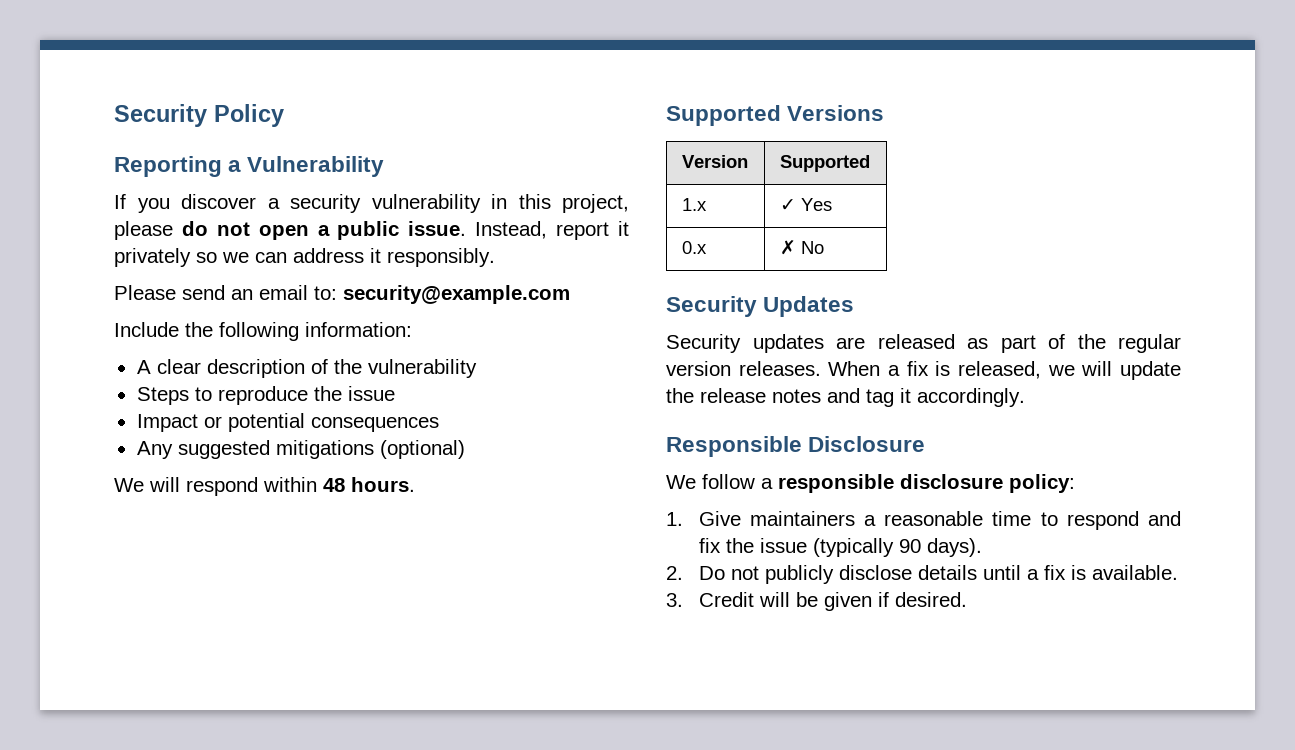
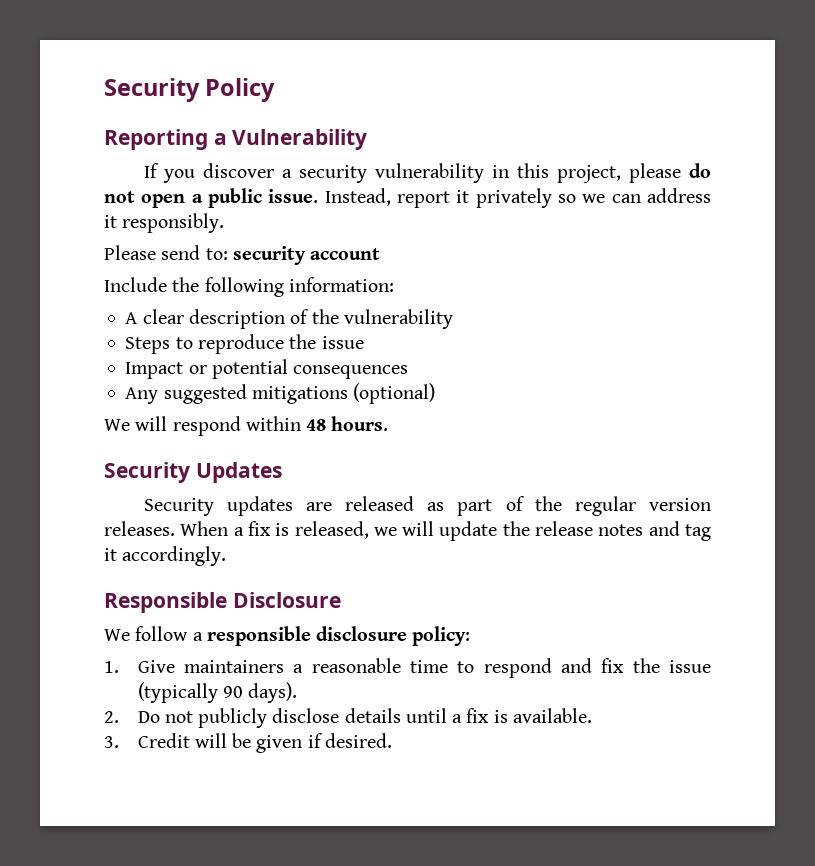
[231,285,570,304] an email to: security@example.com -> [205,246,381,265] to: security account
[666,105,885,126] [681,155,748,168] [779,155,870,172] [681,198,707,211] [779,198,832,211] [681,241,707,254] [779,240,824,255] // Supported Versions // Version | Supported // 1.x | ✓ Yes // 0.x | ✗ No -> (389, 423) none

